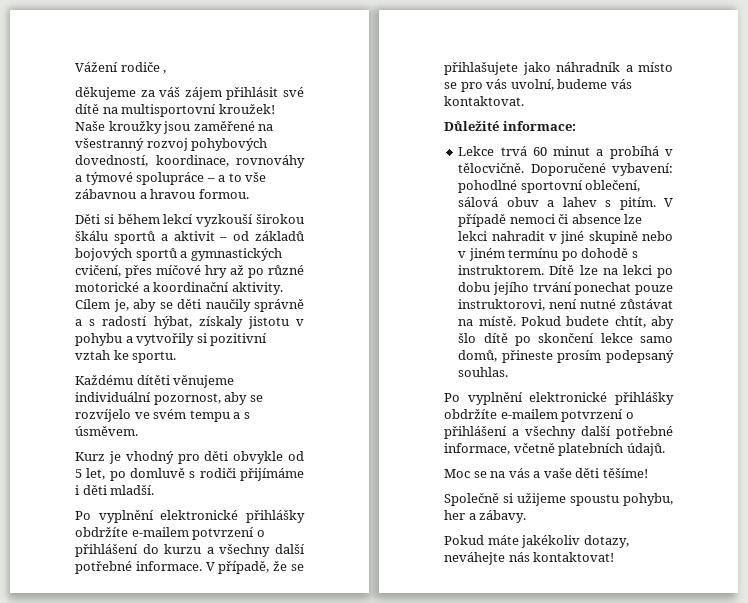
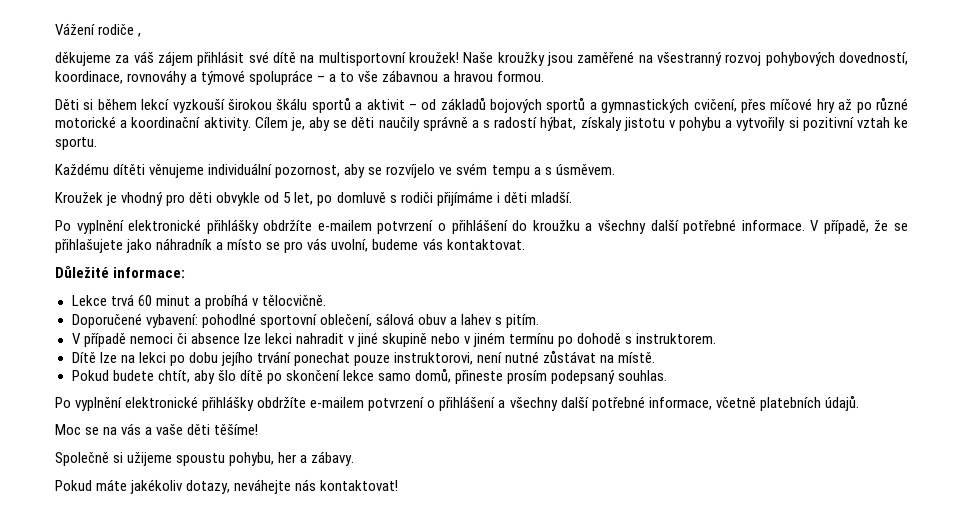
[75,452,105,461] Kurz -> [55,192,103,203] Kroužek
[164,544,202,554] kurzu -> [532,220,580,231] kroužku
(525, 168) none -> (326, 300) //
(656, 203) none -> (540, 321) //
(545, 270) none -> (717, 338) //
(516, 321) none -> (656, 357) //

